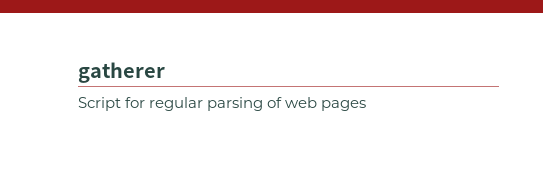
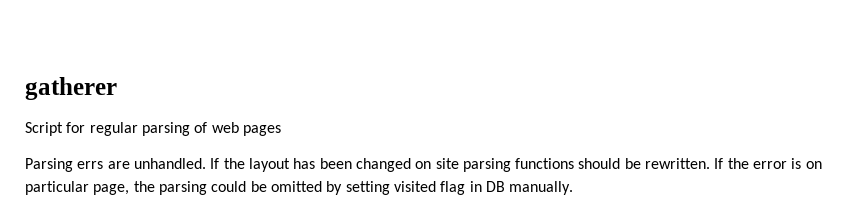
(367, 105) none -> [25,158,822,172] [25,181,574,195] // Parsing errs are unhandled. If the layout has been changed on site parsing functions should be rewritten. If the error is on particular page, the parsing could be omitted by setting visited flag in DB manually.

